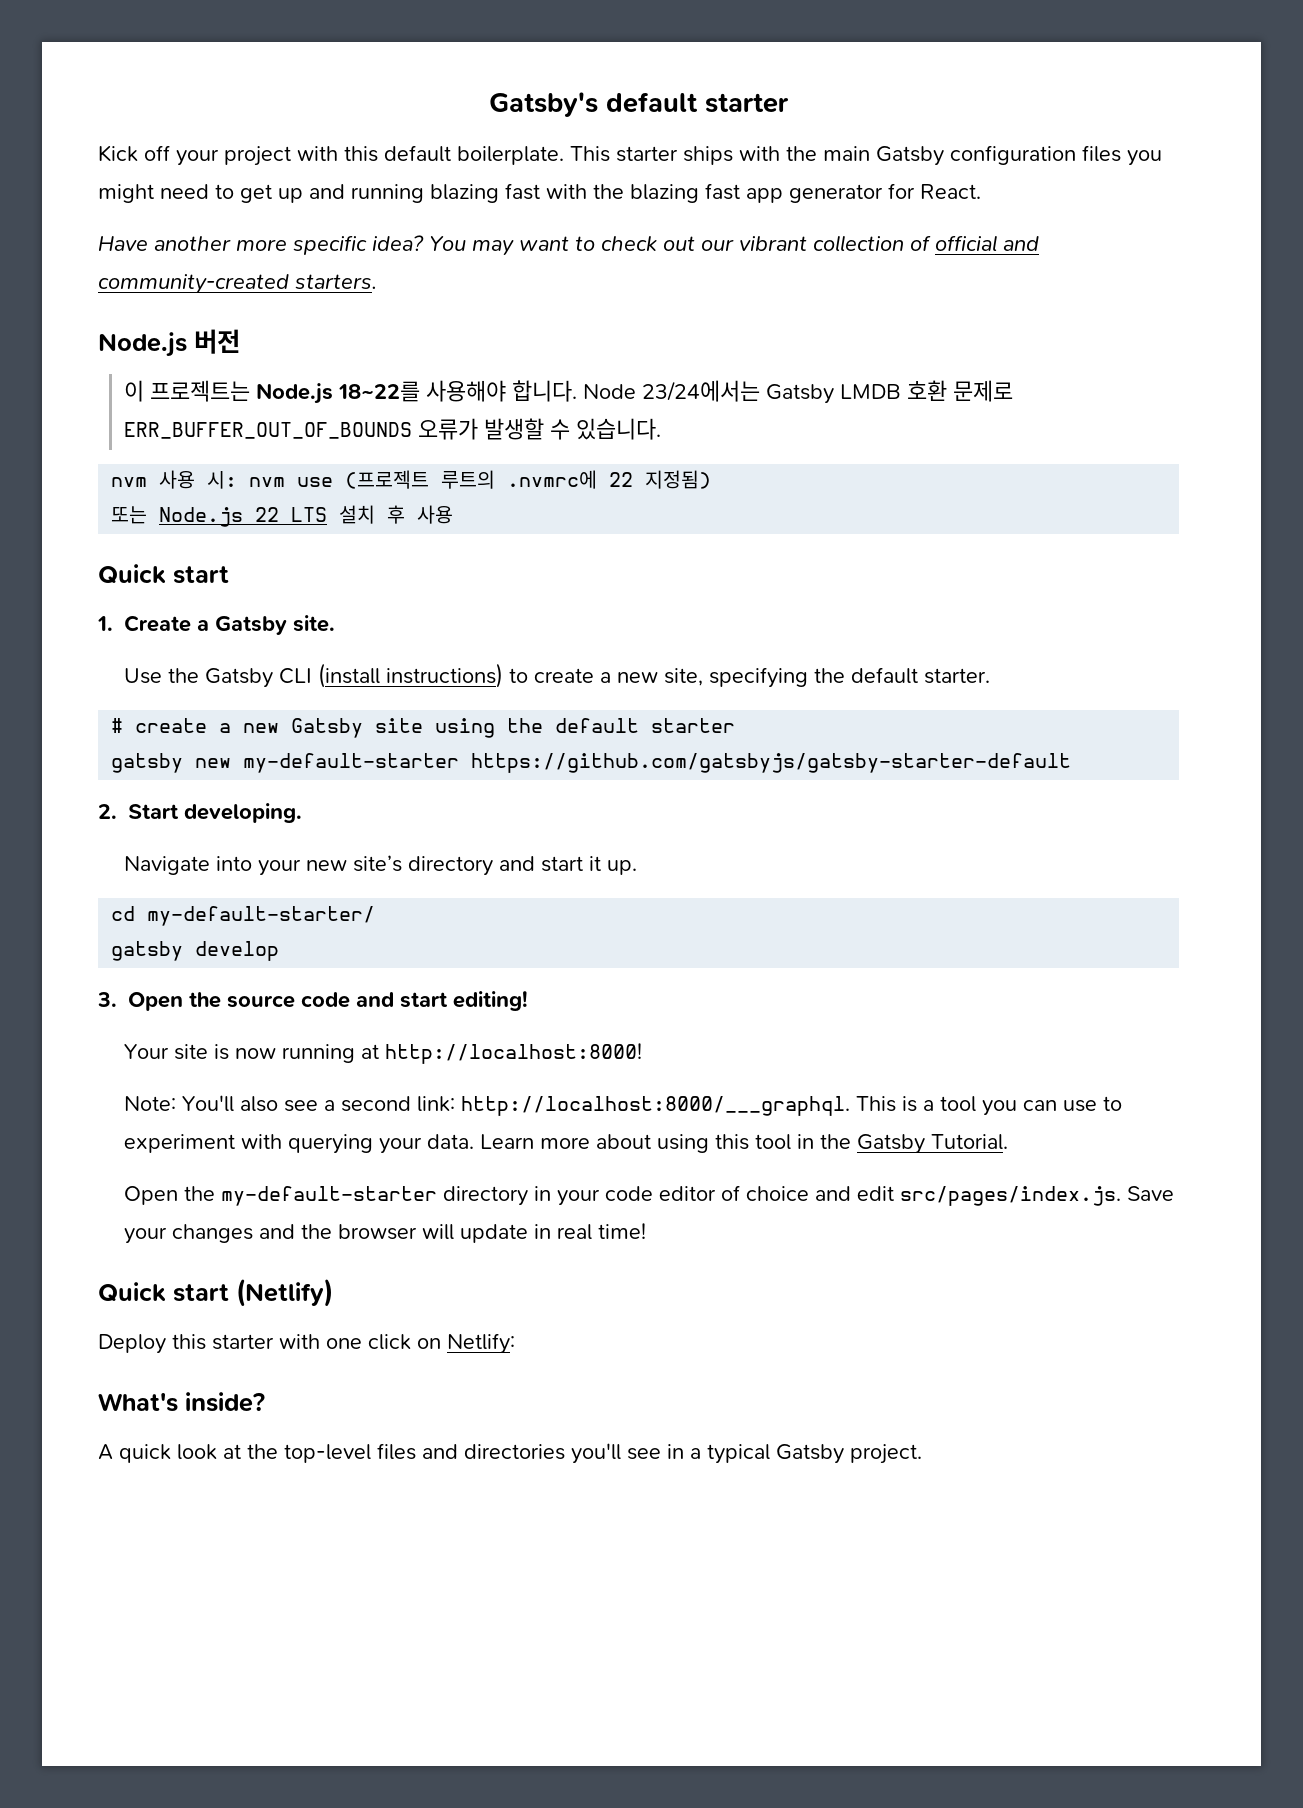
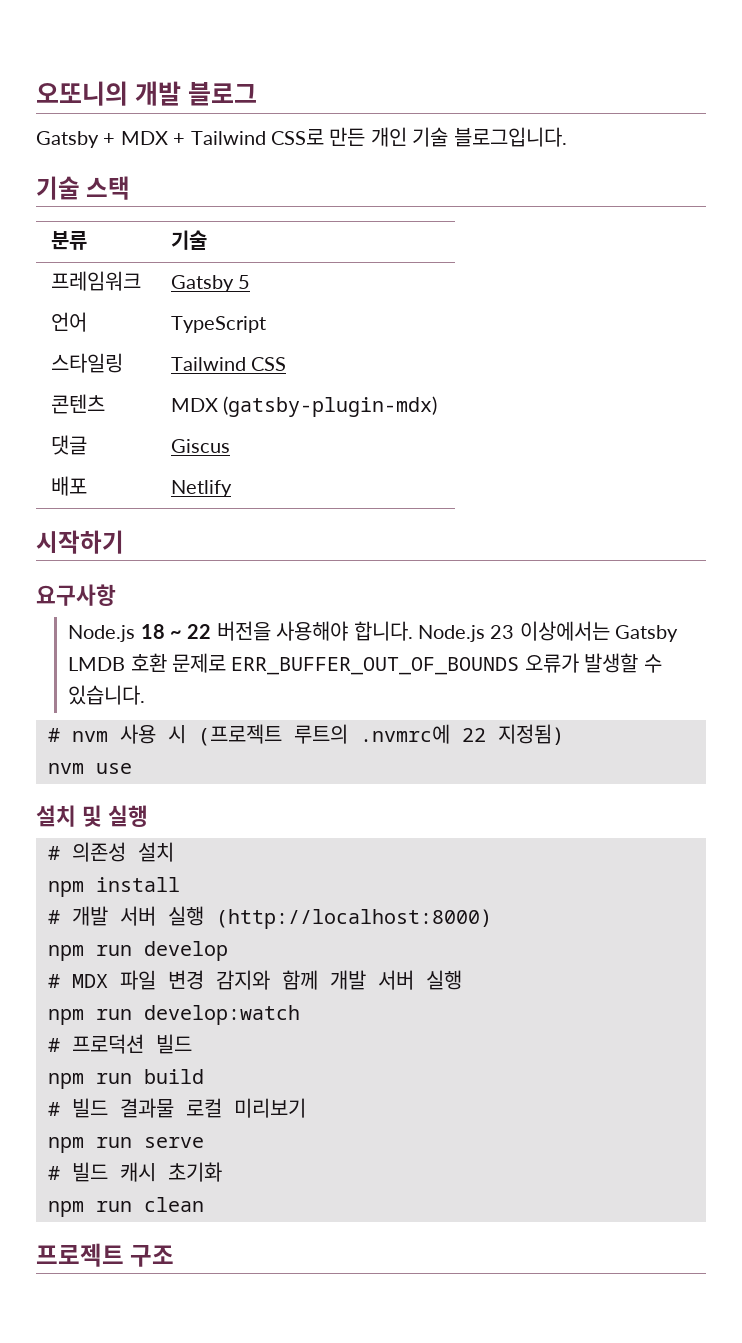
[489,92,789,117] [98,145,1162,166] [98,183,981,203] [98,235,1039,256] [98,274,377,294] [98,329,240,357] [124,380,761,404] Gatsby's default starter // Kick off your project with this default boilerplate. This starter ships with the main Gatsby configuration files you might need to get up and running blazing fast with the blazing fast app generator for React. // Have another more specific idea? You may want to check out our vibrant collection of official and community-created starters. // Node.js 버전 // 이 프로젝트는 Node.js 18~22를 사용해야 합니다. Node 23/24에서는 -> [36,81,257,106] [36,127,567,148] [36,176,131,200] [50,231,87,250] [170,230,207,250] [50,271,141,291] [170,275,251,292] [50,312,87,332] [170,316,266,333] [50,353,123,373] [170,357,287,371] [50,394,105,414] [170,396,438,417] [50,435,87,455] [170,439,230,453] [50,476,87,496] [170,480,232,497] [36,530,124,554] [36,584,116,606] [68,621,610,642] 오또니의 개발 블로그 // Gatsby + MDX + Tailwind CSS로 만든 개인 기술 블로그입니다. // 기술 스택 // 분류 | 기술 // 프레임워크 | Gatsby 5 // 언어 | TypeScript // 스타일링 | Tailwind CSS // 콘텐츠 | MDX (gatsby-plugin-mdx) // 댓글 | Giscus // 배포 | Netlify // 시작하기 // 요구사항 // Node.js 18 ~ 22 버전을 사용해야 합니다. Node.js 23 이상에서는
(662, 429) none -> [48,728,60,742] #
[207,471,334,489] 시: nvm use -> [168,725,186,744] 시
[111,505,454,527] [98,564,229,584] [97,615,336,635] [124,663,991,688] [111,718,736,738] [111,753,1072,773] [98,803,302,823] [124,855,638,876] [111,906,376,926] [111,941,280,961] [97,991,528,1011] [124,1043,643,1064] [124,1095,1123,1116] [124,1134,1009,1154] [124,1185,1175,1206] [124,1223,647,1244] [98,1278,333,1307] [98,1333,515,1354] [98,1392,265,1412] [98,1443,922,1464] 또는 Node.js 22 LTS 설치 후 사용 // Quick start // 1. Create a Gatsby site. // Use the Gatsby CLI (install instructions) to create a new site, specifying the default starter. // # create a new Gatsby site using the default starter // gatsby new my-default-starter https://github.com/gatsbyjs/gatsby-starter-default // 2. Start developing. // Navigate into your new site’s directory and start it up. // cd my-default-starter/ // gatsby develop // 3. Open the source code and start editing! // Your site is now running at http://localhost:8000! // Note: You'll also see a second link: http://localhost:8000/___graphql. This is a tool you can use to experiment with querying your data. Learn more about using this tool in the Gatsby Tutorial. // Open the my-default-starter directory in your code editor of choice and edit src/pages/index.js. Save your changes and the browser will update in real time! // Quick start (Netlify) // Deploy this starter with one click on Netlify: // What's inside? // A quick look at the top-level files and directories you'll see in a typical Gatsby project. -> [48,763,132,774] [36,805,148,827] [48,842,174,862] [48,877,180,897] [48,906,492,929] [48,941,228,961] [48,970,462,990] [48,1005,300,1025] [48,1034,192,1054] [48,1069,204,1089] [48,1098,306,1118] [48,1137,204,1153] [48,1162,222,1182] [48,1197,204,1217] [36,1243,175,1267] nvm use // 설치 및 실행 // # 의존성 설치 // npm install // # 개발 서버 실행 (http://localhost:8000) // npm run develop // # MDX 파일 변경 감지와 함께 개발 서버 실행 // npm run develop:watch // # 프로덕션 빌드 // npm run build // # 빌드 결과물 로컬 미리보기 // npm run serve // # 빌드 캐시 초기화 // npm run clean // 프로젝트 구조

